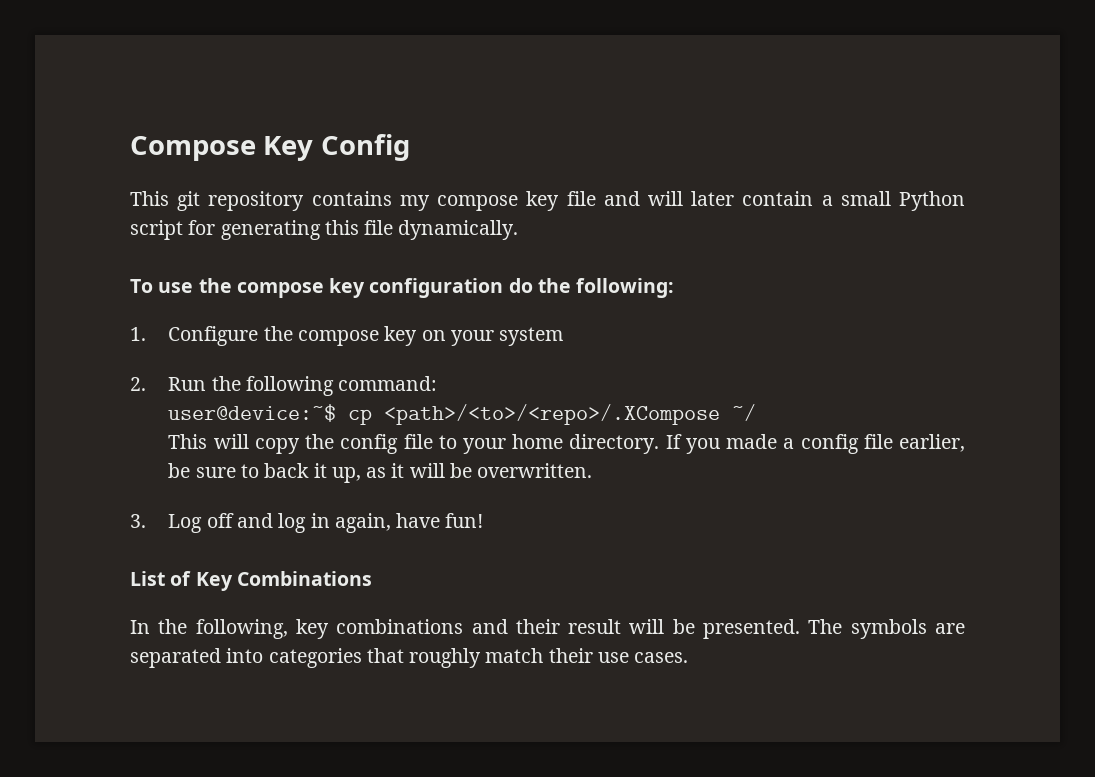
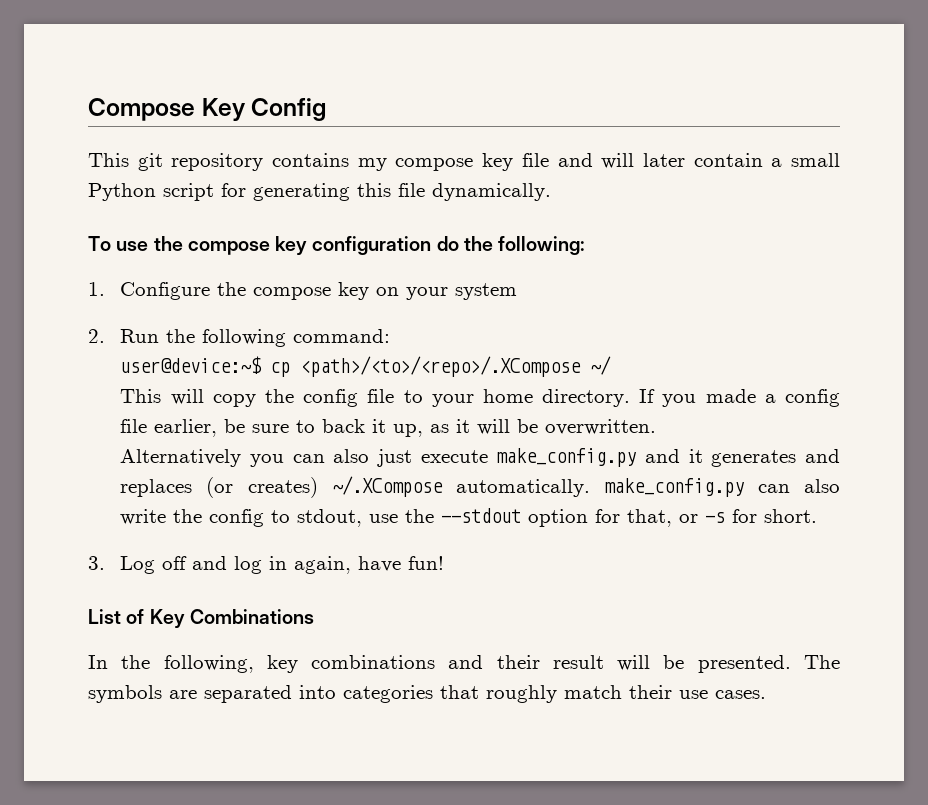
(593, 470) none -> [120,448,840,467] [120,476,840,498] [120,508,818,527] // Alternatively you can also just execute make_config.py and it generates and replaces (or creates) ~/.XCompose automatically. make_config.py can also write the config to stdout, use the --stdout option for that, or -s for short.

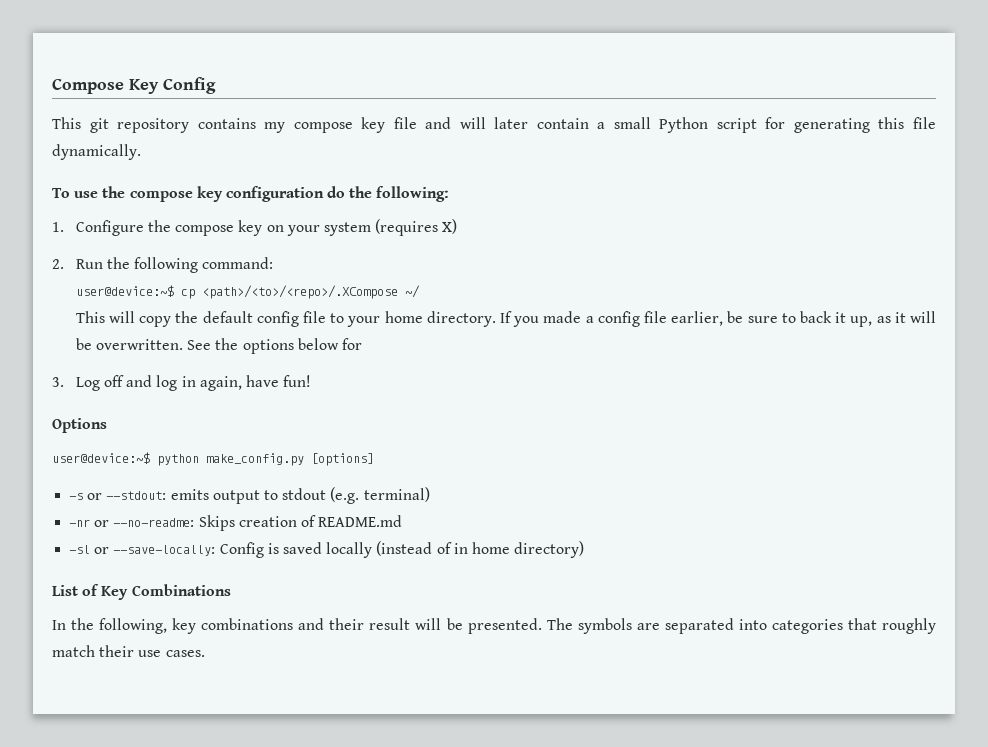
(518, 291) none -> [375,219,458,236] (requires X)
(294, 396) none -> [202,311,253,323] default
[120,448,840,467] [120,476,840,498] [120,508,818,527] // Alternatively you can also just execute make_config.py and it generates and replaces (or creates) ~/.XCompose automatically. make_config.py can also write the config to stdout, use the --stdout option for that, or -s for short. -> [187,338,362,354] See the options below for
(445, 563) none -> [52,418,107,433] [52,452,374,466] [69,487,430,504] [69,515,403,531] [69,541,585,558] // Options // user@device:~$ python make_config.py [options] // -s or --stdout: emits output to stdout (e.g. terminal) // -nr or --no-readme: Skips creation of README.md // -sl or --save-locally: Config is saved locally (instead of in home directory)

